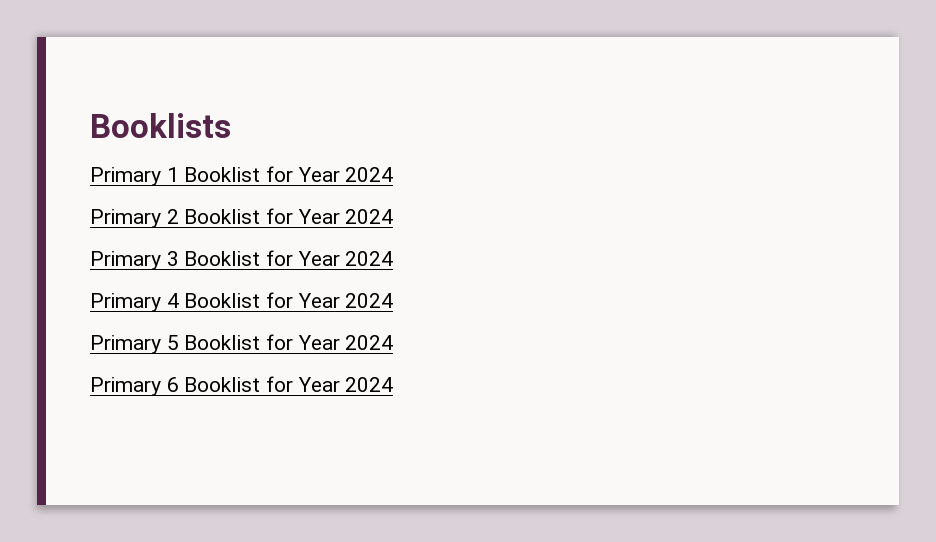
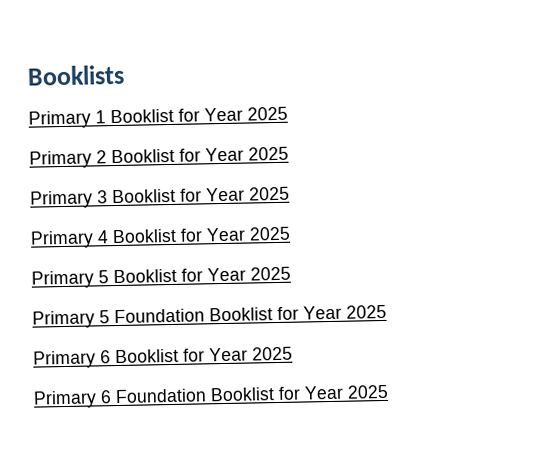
[345,167,394,182] 2024 -> [247,106,288,121] 2025
[345,209,394,224] 2024 -> [248,146,289,161] 2025
[345,251,394,266] 2024 -> [249,186,290,201] 2025
[345,293,394,308] 2024 -> [249,226,291,241] 2025
[345,335,394,350] 2024 -> [250,266,291,281] [32,304,387,329] 2025 // Primary 5 Foundation Booklist for Year 2025
[345,377,394,392] 2024 -> [252,346,293,361] [33,384,389,409] 2025 // Primary 6 Foundation Booklist for Year 2025

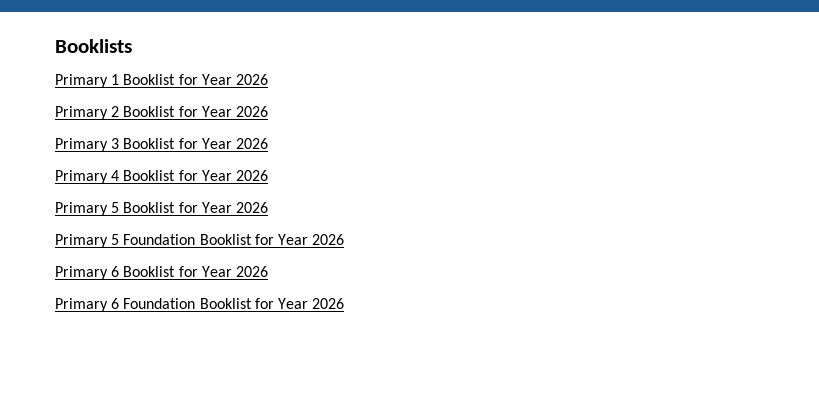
[247,106,288,121] 2025 -> [235,74,268,85] 2026
[248,146,289,161] 2025 -> [235,106,268,117] 2026
[249,186,290,201] 2025 -> [235,138,268,149] 2026
[249,226,291,241] 2025 -> [235,170,268,181] 2026
[250,266,291,281] 2025 -> [235,202,268,213] 2026
[346,304,387,319] 2025 -> [312,234,345,245] 2026
[252,346,293,361] 2025 -> [235,266,268,277] 2026
[347,384,389,399] 2025 -> [312,298,345,309] 2026

